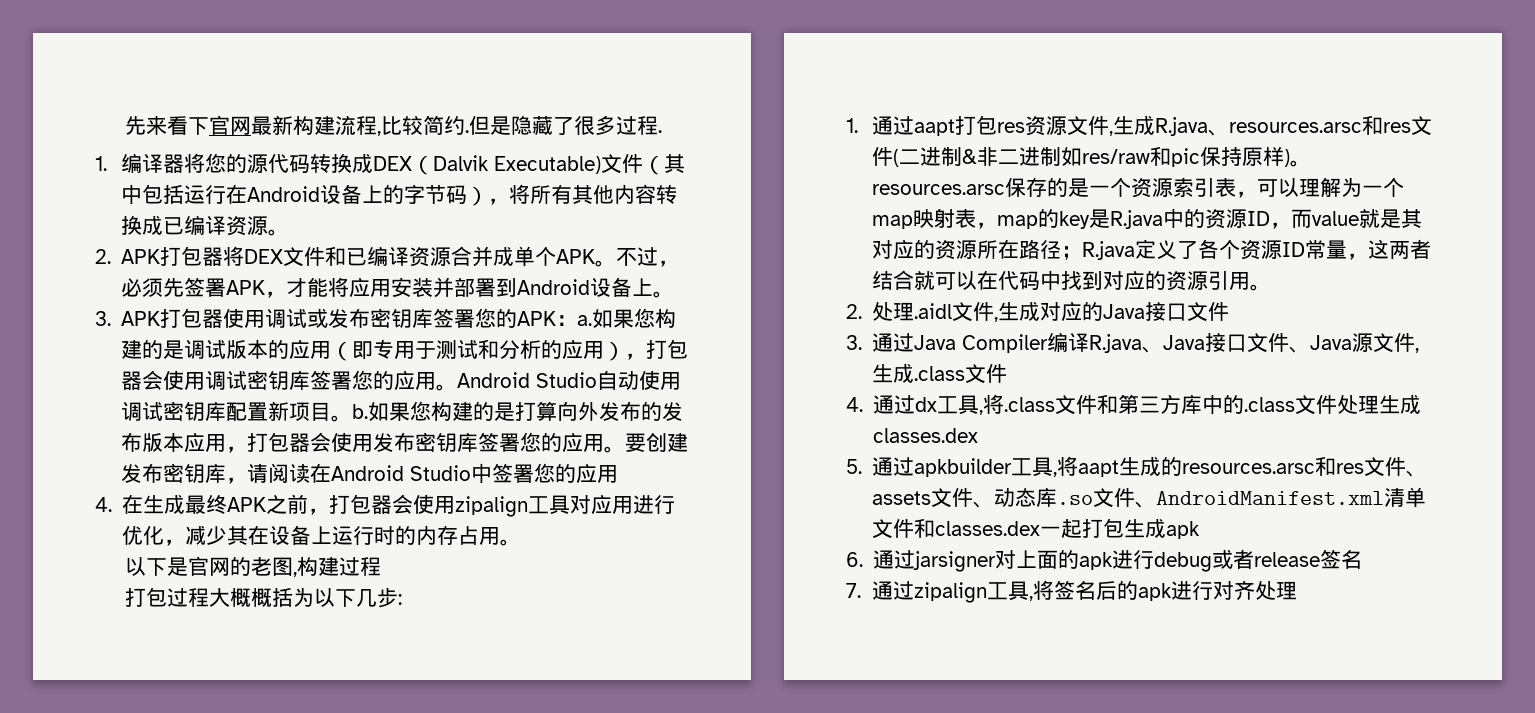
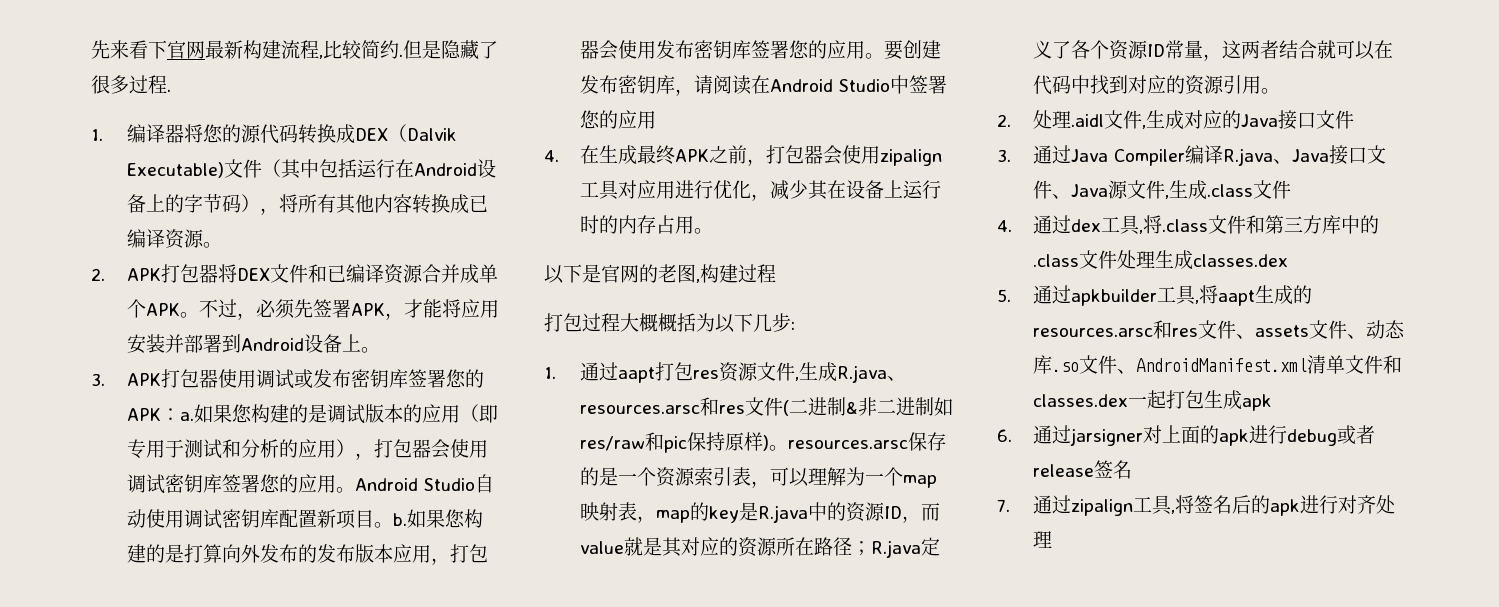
[915,397,938,412] dx -> [1071,219,1102,232] dex

